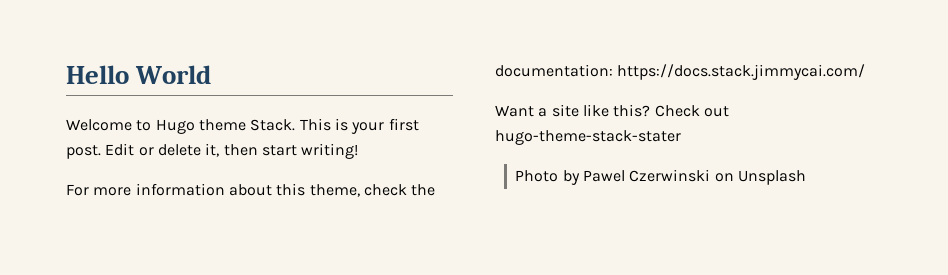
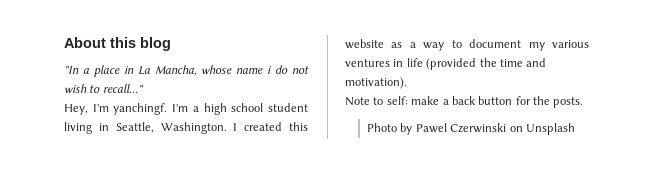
[66,65,212,84] [66,118,419,134] [66,143,359,159] [66,183,436,197] [495,64,866,80] [495,104,729,117] [495,130,681,145] Hello World // Welcome to Hugo theme Stack. This is your first post. Edit or delete it, then start writing! // For more information about this theme, check the documentation: https://docs.stack.jimmycai.com/ // Want a site like this? Check out hugo-theme-stack-stater -> [64,37,171,51] [64,65,309,77] [64,84,144,93] [64,103,308,115] [64,122,308,134] [345,39,589,51] [345,58,547,70] [345,77,407,89] [345,96,584,108] About this blog // "In a place in La Mancha, whose name i do not wish to recall..." // Hey, I'm yanchingf. I'm a high school student living in Seattle, Washington. I created this website as a way to document my various ventures in life (provided the time and motivation). // Note to self: make a back button for the posts.

